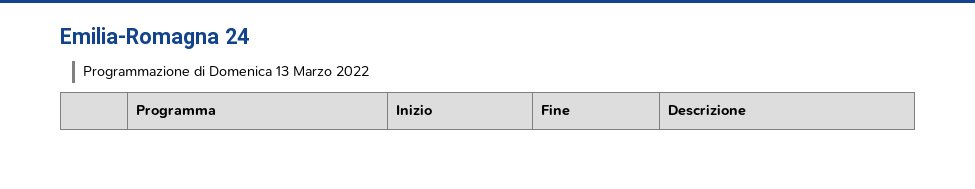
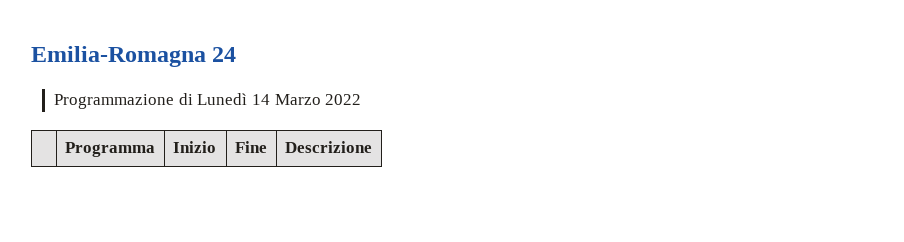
[208,66,289,76] Domenica 13 -> [197,93,270,105] Lunedì 14

